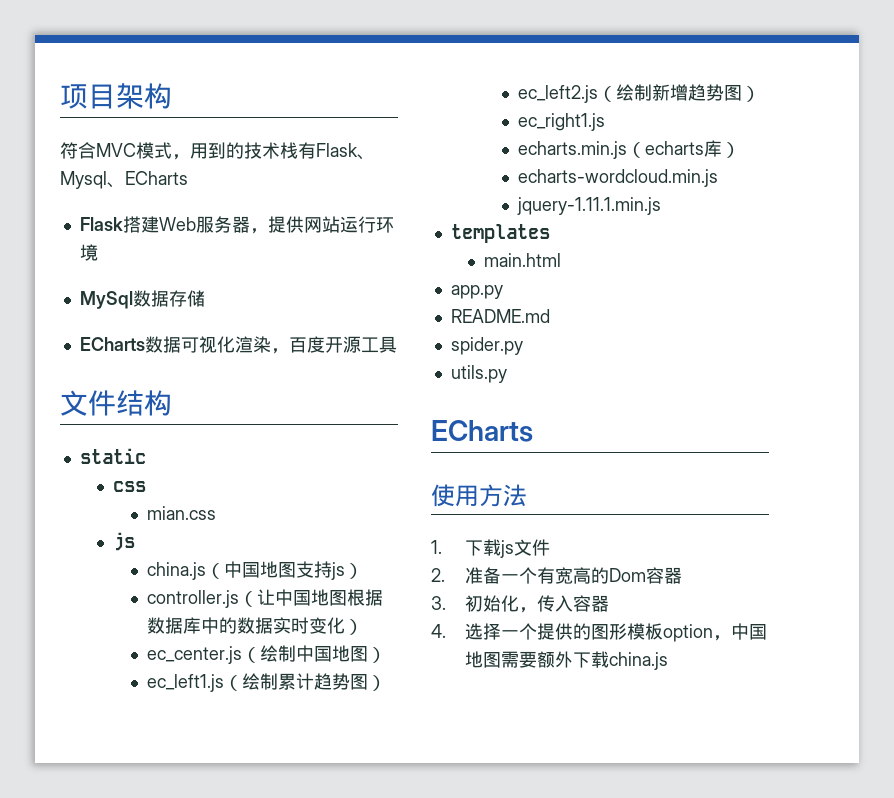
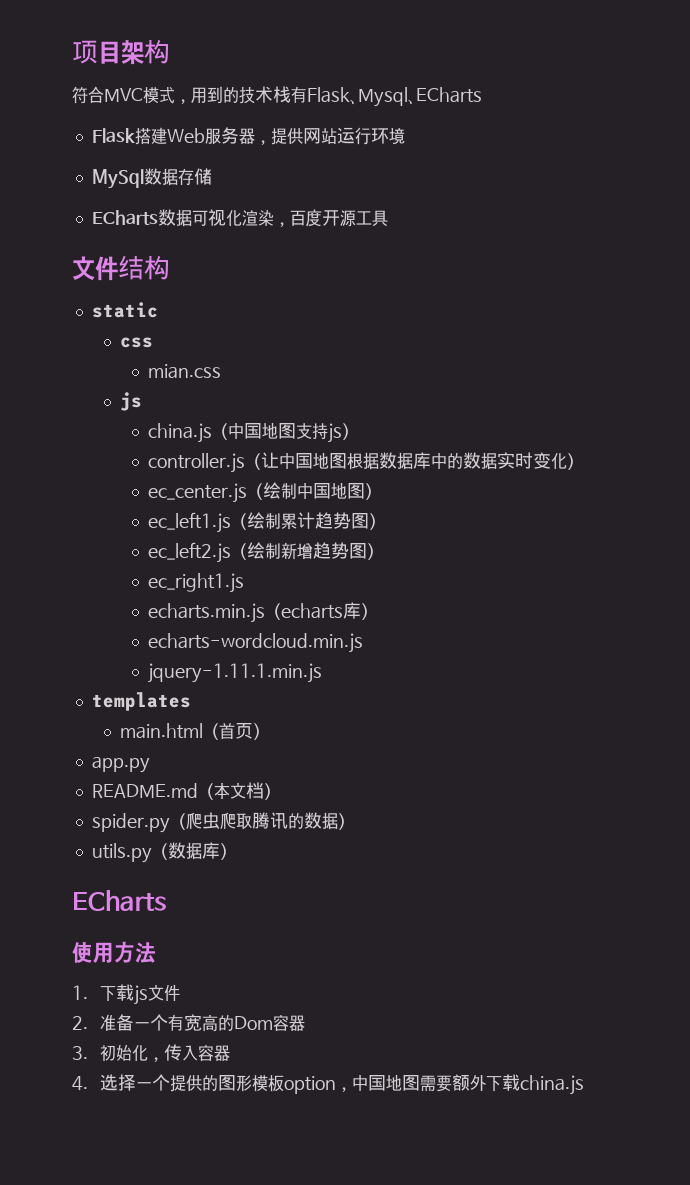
(562, 260) none -> [202,722,269,740] （首页）
(550, 316) none -> [197,782,280,800] （本文档）
(523, 346) none -> [169,812,354,830] （爬虫爬取腾讯的数据）
(507, 374) none -> [151,842,236,860] （数据库）

